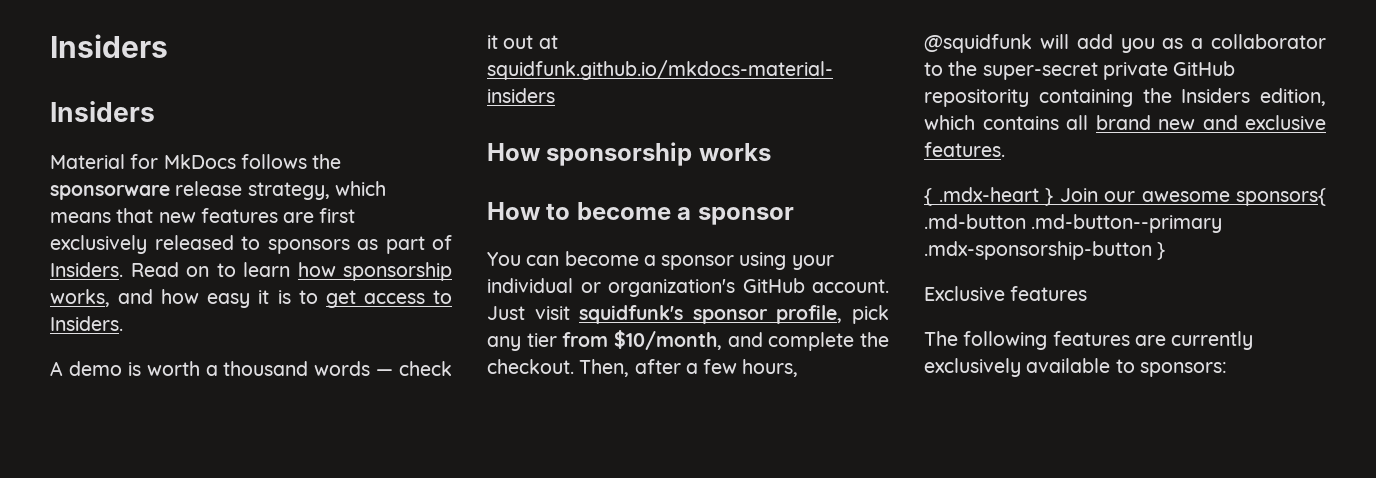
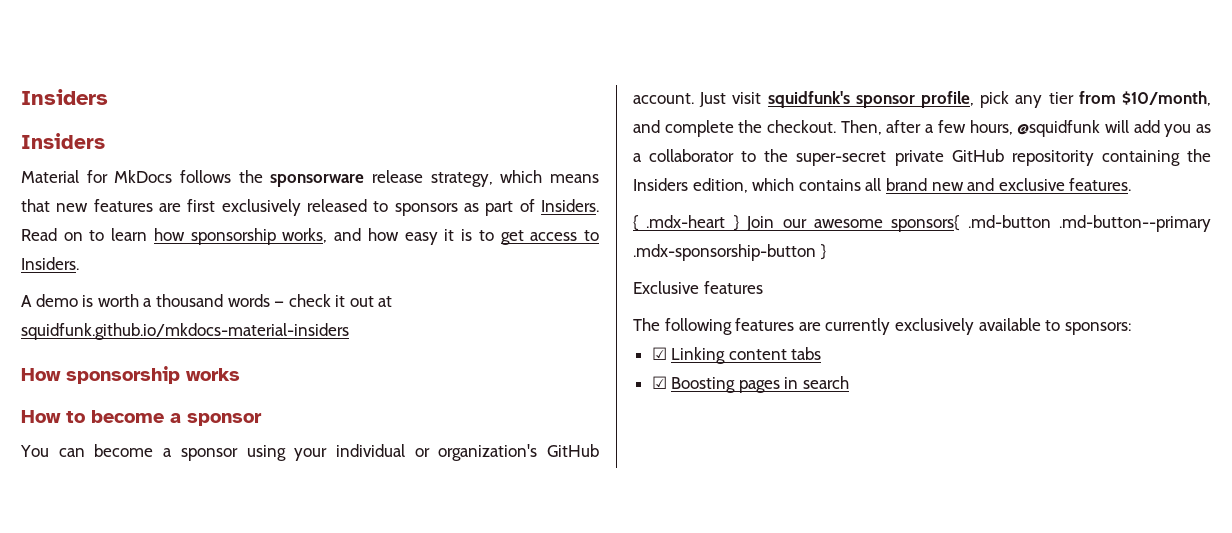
(1227, 369) none -> [651,347,822,364] [651,376,850,393] // ☑ Linking content tabs // ☑ Boosting pages in search

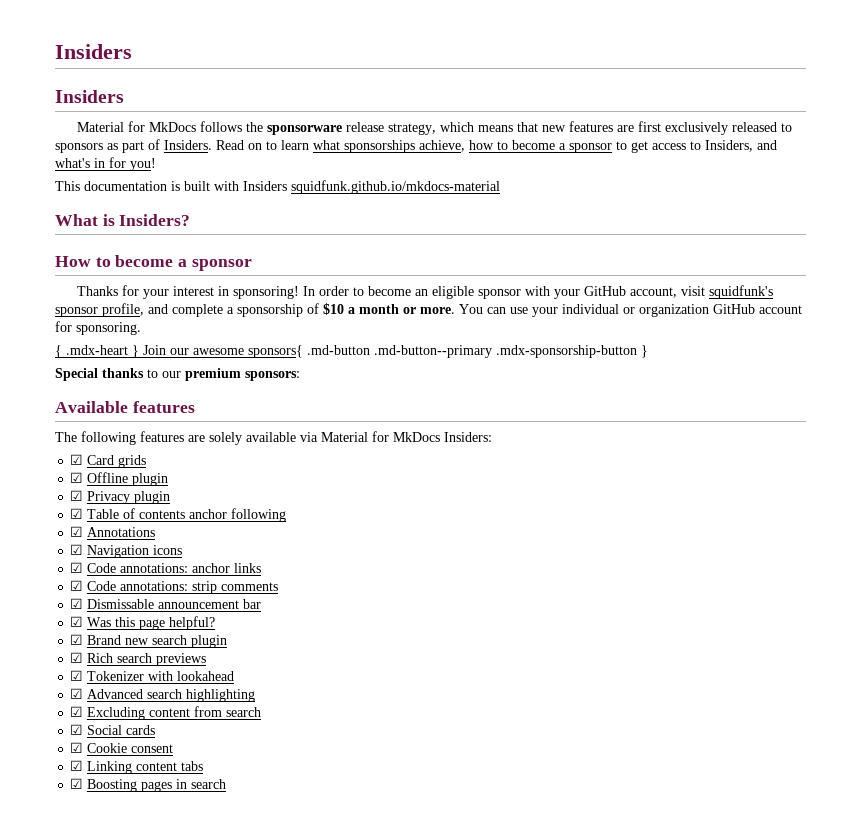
[153,228,600,245] [21,257,79,270] [21,294,393,307] [21,323,349,340] [21,366,240,384] how sponsorship works, and how easy it is to get access to Insiders. // A demo is worth a thousand words — check it out at squidfunk.github.io/mkdocs-material-insiders // How sponsorship works -> [313,140,777,153] [55,157,156,171] [55,180,500,194] [55,214,191,226] what sponsorships achieve, how to become a sponsor to get access to Insiders, and what's in for you! // This documentation is built with Insiders squidfunk.github.io/mkdocs-material // What is Insiders?
[20,444,600,461] [633,91,1211,108] [633,120,1211,137] [633,149,1211,166] [633,178,1132,193] You can become a sponsor using your individual or organization's GitHub account. Just visit squidfunk's sponsor profile, pick any tier from $10/month, and complete the checkout. Then, after a few hours, @squidfunk will add you as a collaborator to the super-secret private GitHub repositority containing the Insiders edition, which contains all brand new and exclusive features. -> [76,285,773,299] [55,303,802,317] [55,321,141,335] Thanks for your interest in sponsoring! In order to become an eligible sponsor with your GitHub account, visit squidfunk's sponsor profile, and complete a sponsorship of $10 a month or more. You can use your individual or organization GitHub account for sponsoring.
[633,281,699,294] Exclusive -> [55,368,300,381] [55,401,128,413] Special thanks to our premium sponsors: // Available
[825,318,1131,335] currently exclusively available to sponsors: -> [209,431,492,445] [70,454,147,468] [70,472,169,486] [70,490,171,504] [70,508,287,522] [70,526,156,537] [70,544,183,558] [70,562,262,573] [70,580,279,594] [70,598,262,609] [70,616,216,630] [70,634,228,648] [70,652,207,666] [70,670,235,681] [70,688,256,702] [70,706,262,720] [70,724,156,735] [70,742,174,753] solely available via Material for MkDocs Insiders: // ☑ Card grids // ☑ Offline plugin // ☑ Privacy plugin // ☑ Table of contents anchor following // ☑ Annotations // ☑ Navigation icons // ☑ Code annotations: anchor links // ☑ Code annotations: strip comments // ☑ Dismissable announcement bar // ☑ Was this page helpful? // ☑ Brand new search plugin // ☑ Rich search previews // ☑ Tokenizer with lookahead // ☑ Advanced search highlighting // ☑ Excluding content from search // ☑ Social cards // ☑ Cookie consent

